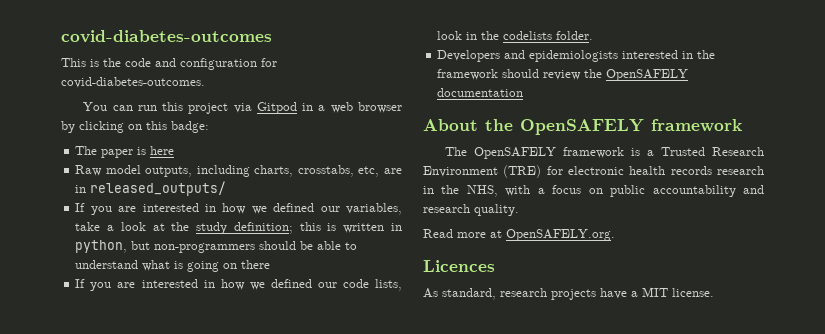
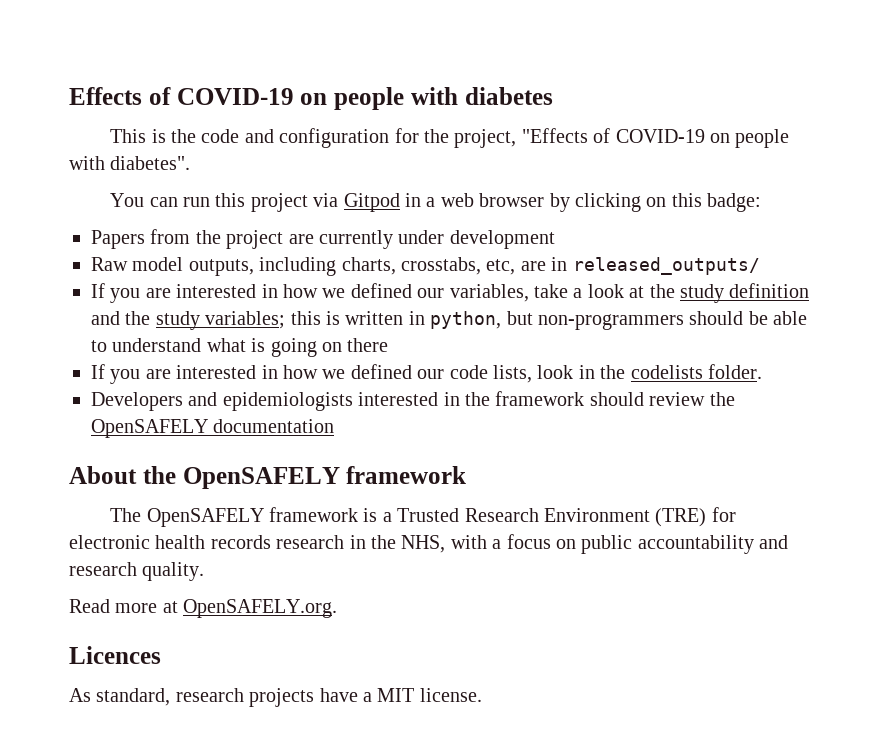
[61,30,272,43] covid-diabetes-outcomes -> [69,87,553,110] Effects of COVID-19 on people with diabetes
[61,77,205,88] covid-diabetes-outcomes. -> [423,128,790,148] [69,156,191,170] the project, "Effects of COVID-19 on people with diabetes".
[75,146,175,158] The paper is here -> [91,229,555,249] Papers from the project are currently under development
[233,222,293,234] definition; -> [729,283,810,298] [91,311,286,330] definition and the study variables;

